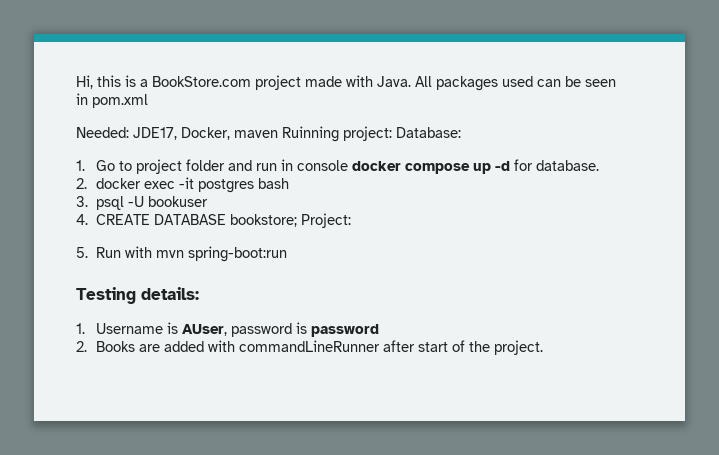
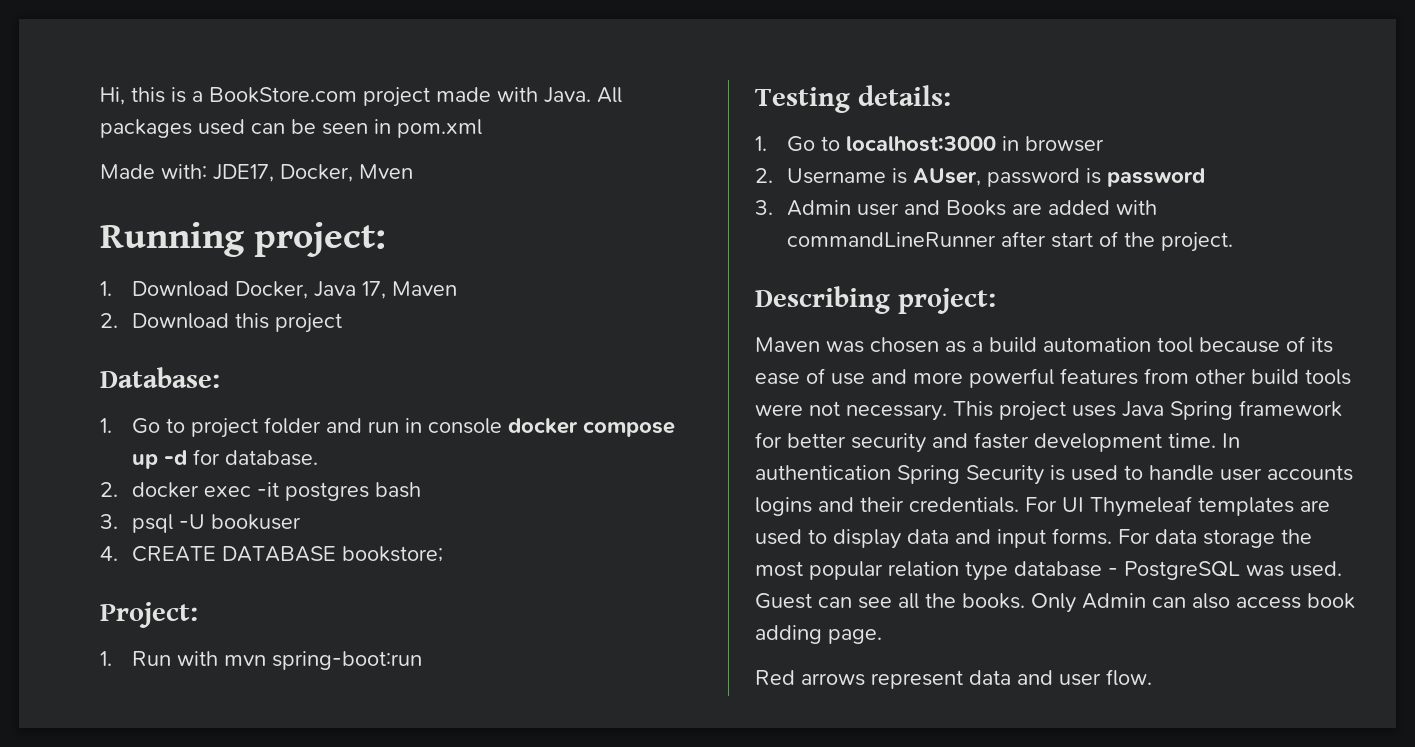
[76,126,392,142] Needed: JDE17, Docker, maven Ruinning project: -> [100,164,413,182] [100,222,387,257] [100,281,458,299] [100,313,343,333] Made with: JDE17, Docker, Mven // Running project: // 1. Download Docker, Java 17, Maven // 2. Download this project //
(297, 220) none -> (444, 554) //
[76,247,88,258] 5. -> [100,651,112,666] 1.
(85, 328) none -> [787,136,1105,152] [755,168,773,183] Go to localhost:3000 in browser // 2.
[76,341,87,352] 2. -> [755,200,941,216] 3. Admin user and
(543, 347) none -> [755,286,996,314] [755,336,1333,353] [755,368,1351,388] [755,400,1342,421] [755,432,1240,453] [755,465,1353,485] [755,496,1330,517] [755,528,1312,549] [755,561,1342,581] [755,593,1355,613] [755,625,882,644] [755,669,1152,689] // Describing project: // Maven was chosen as a build automation tool because of its ease of use and more powerful features from other build tools were not necessary. This project uses Java Spring framework for better security and faster development time. In authentication Spring Security is used to handle user accounts logins and their credentials. For UI Thymeleaf templates are used to display data and input forms. For data storage the most popular relation type database - PostgreSQL was used. Guest can see all the books. Only Admin can also access book adding page. // Red arrows represent data and user flow.

